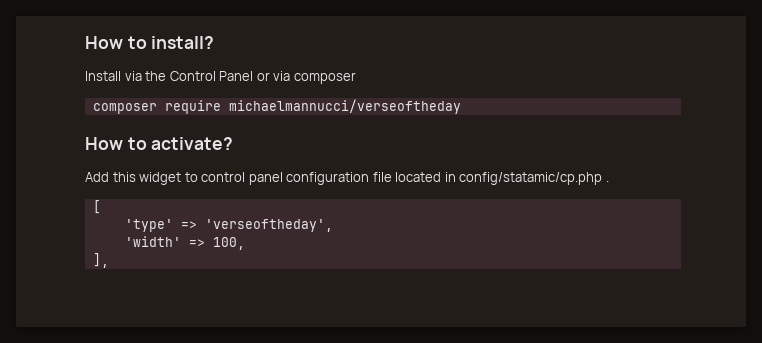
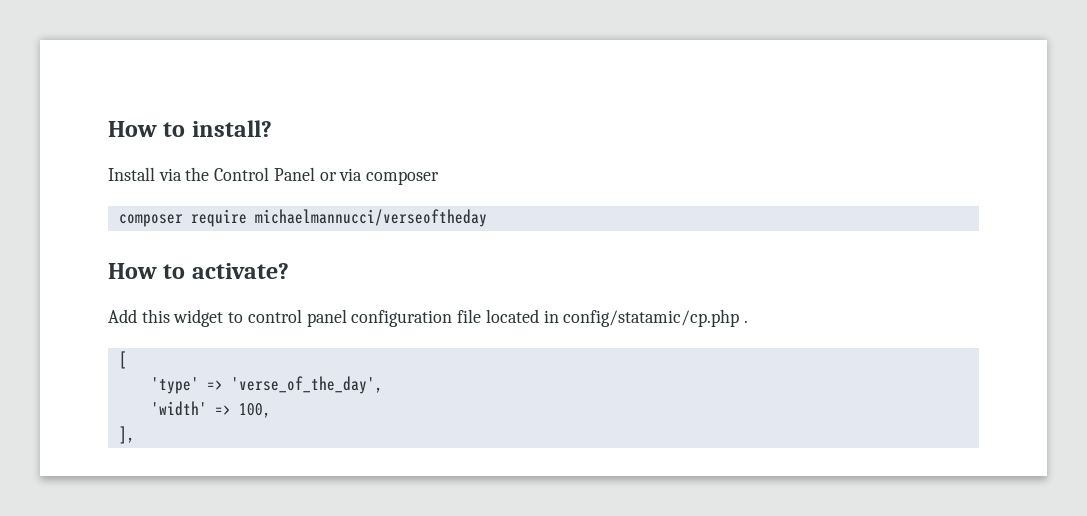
[204,219,333,232] 'verseoftheday', -> [230,376,383,394] 'verse_of_the_day',

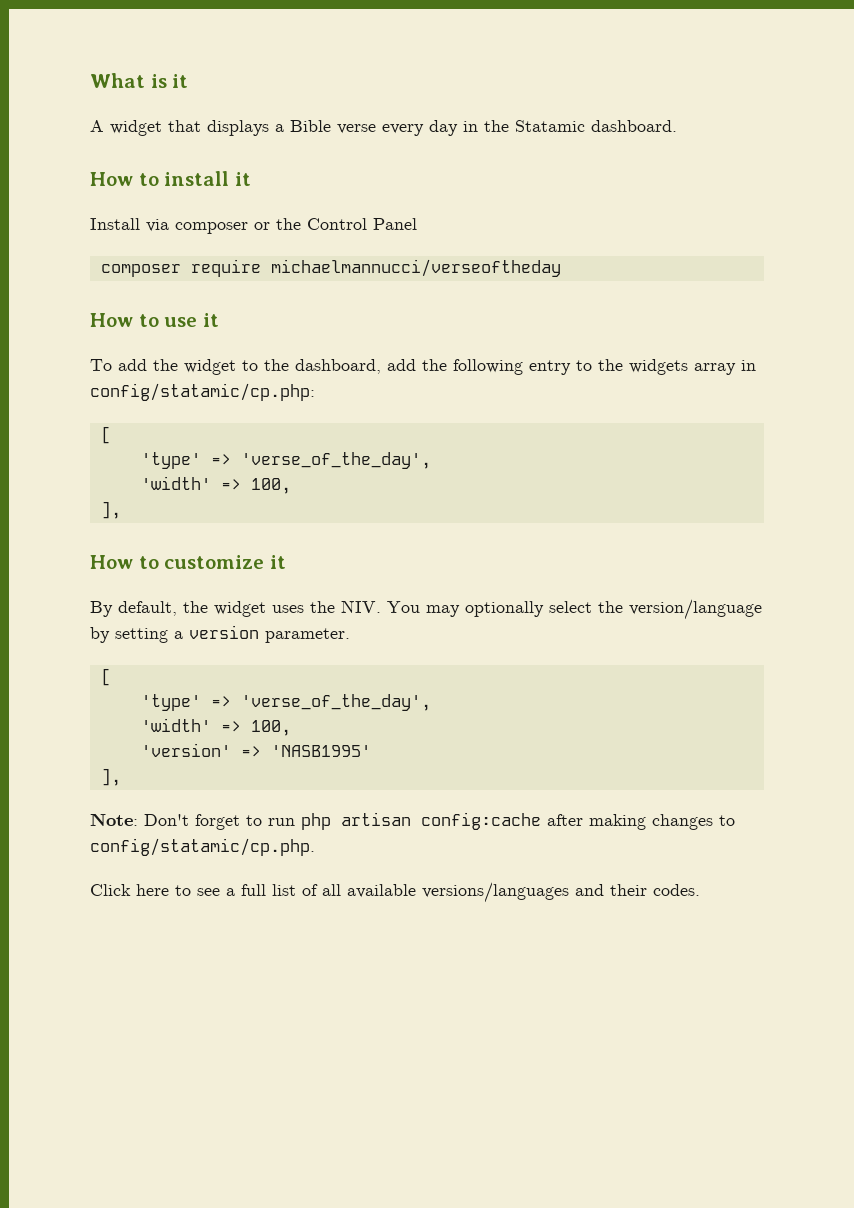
[108,120,272,137] How to install? -> [90,73,189,88] [90,120,677,136] [90,171,251,186] What is it // A widget that displays a Bible verse every day in the Statamic dashboard. // How to install it
(182, 174) none -> [175,222,270,234] composer or
[319,168,440,185] or via composer -> (417, 224) none
[191,263,289,279] [108,309,748,327] activate? // Add this widget to control panel configuration file located in config/statamic/cp.php . -> [164,313,219,327] [90,359,756,375] [90,383,315,401] use it // To add the widget to the dashboard, add the following entry to the widgets array in config/statamic/cp.php:
(135, 435) none -> [90,555,286,569] [90,599,762,620] [90,625,350,643] [100,668,111,686] [140,694,431,711] [140,718,291,736] [140,743,371,757] [100,768,121,786] [90,812,735,830] [90,838,315,856] [90,882,700,903] // How to customize it // By default, the widget uses the NIV. You may optionally select the version/language by setting a version parameter. // [ // 'type' => 'verse_of_the_day', // 'width' => 100, // 'version' => 'NASB1995' // ], // Note: Don't forget to run php artisan config:cache after making changes to config/statamic/cp.php. // Click here to see a full list of all available versions/languages and their codes.

